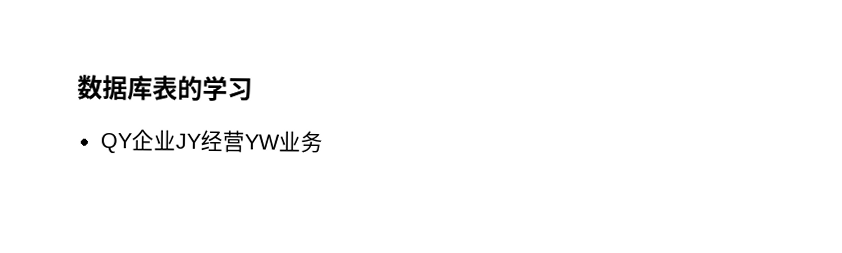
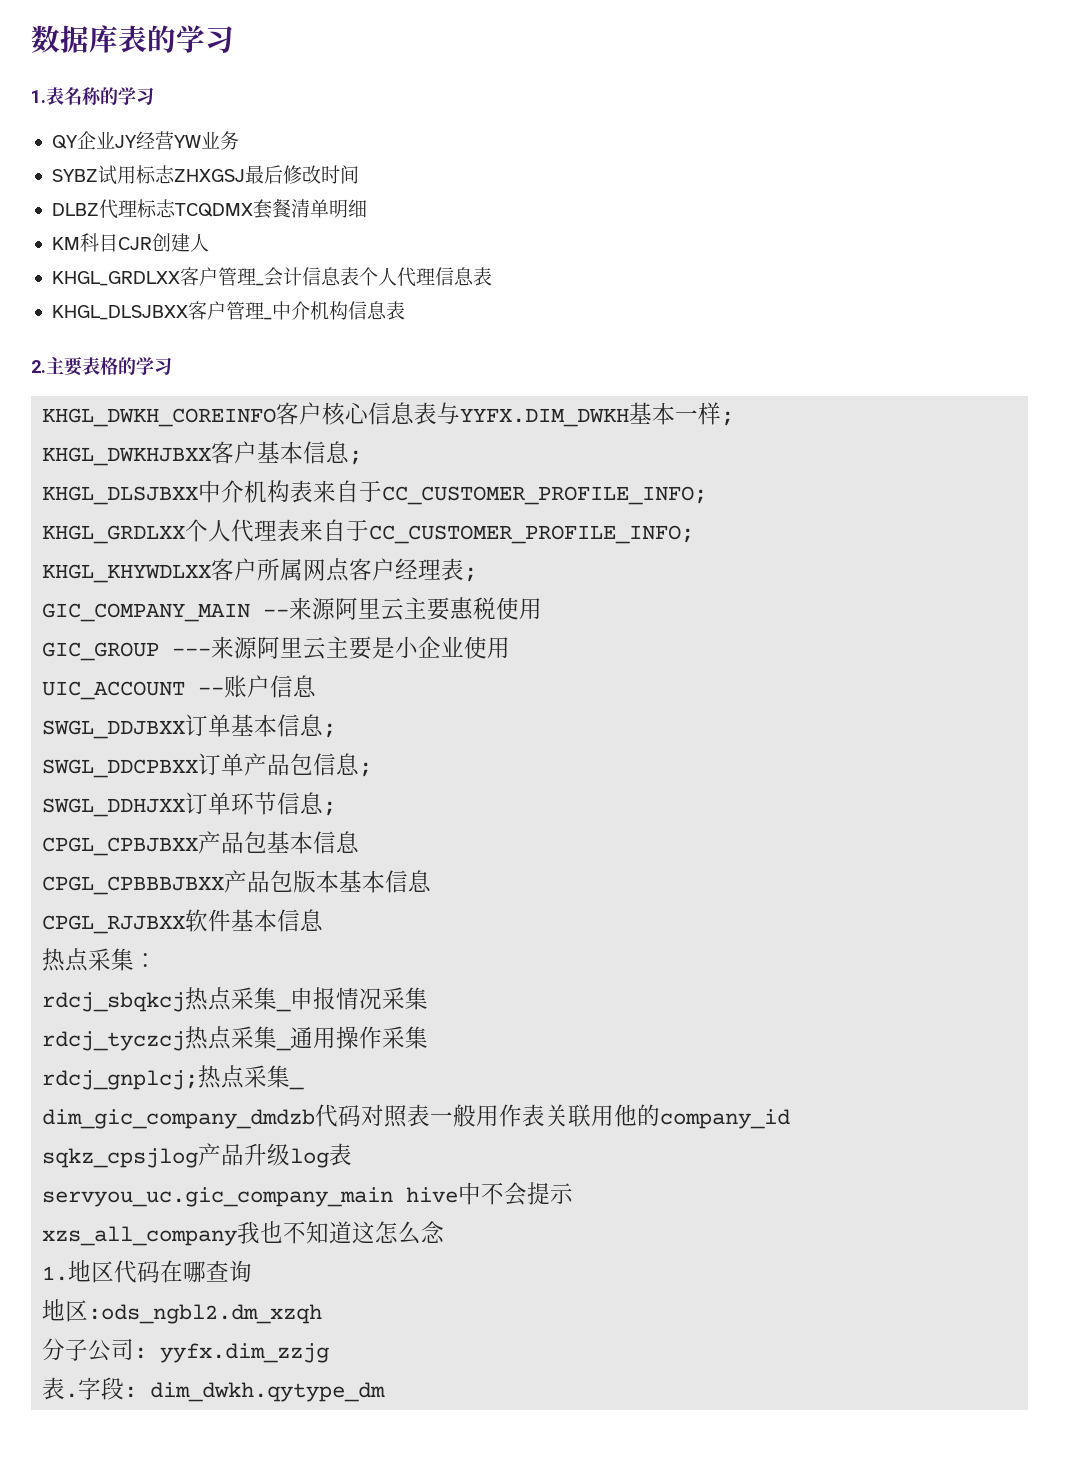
(253, 90) none -> [31,87,154,105] // 1.表名称的学习
(323, 142) none -> [51,165,359,185] [51,198,367,219] [51,233,209,252] [51,267,492,287] [51,301,405,320] [31,357,172,376] [42,402,735,427] [42,441,363,466] [42,480,708,505] [42,519,695,544] [42,558,478,583] [42,597,543,622] [42,636,511,661] [42,675,317,700] [42,714,337,739] [42,753,373,778] [42,792,337,817] [42,831,360,856] [42,870,432,895] [42,909,324,934] [42,948,158,972] [42,987,429,1012] [42,1026,429,1051] [42,1065,305,1090] [42,1104,791,1129] [42,1143,353,1168] [42,1182,574,1207] [42,1221,445,1246] [42,1260,253,1283] [42,1299,323,1324] [42,1338,330,1363] [42,1377,386,1402] // SYBZ试用标志ZHXGSJ最后修改时间 // DLBZ代理标志TCQDMX套餐清单明细 // KM科目CJR创建人 // KHGL_GRDLXX客户管理_会计信息表个人代理信息表 // KHGL_DLSJBXX客户管理_中介机构信息表 // 2.主要表格的学习 // KHGL_DWKH_COREINFO客户核心信息表与YYFX.DIM_DWKH基本一样; // KHGL_DWKHJBXX客户基本信息; // KHGL_DLSJBXX中介机构表来自于CC_CUSTOMER_PROFILE_INFO; // KHGL_GRDLXX个人代理表来自于CC_CUSTOMER_PROFILE_INFO; // KHGL_KHYWDLXX客户所属网点客户经理表; // GIC_COMPANY_MAIN --来源阿里云主要惠税使用 // GIC_GROUP ---来源阿里云主要是小企业使用 // UIC_ACCOUNT --账户信息 // SWGL_DDJBXX订单基本信息; // SWGL_DDCPBXX订单产品包信息; // SWGL_DDHJXX订单环节信息; // CPGL_CPBJBXX产品包基本信息 // CPGL_CPBBBJBXX产品包版本基本信息 // CPGL_RJJBXX软件基本信息 // 热点采集： // rdcj_sbqkcj热点采集_申报情况采集 // rdcj_tyczcj热点采集_通用操作采集 // rdcj_gnplcj;热点采集_ // dim_gic_company_dmdzb代码对照表一般用作表关联用他的company_id // sqkz_cpsjlog产品升级log表 // servyou_uc.gic_company_main hive中不会提示 // xzs_all_company我也不知道这怎么念 // 1.地区代码在哪查询 // 地区:ods_ngbl2.dm_xzqh // 分子公司: yyfx.dim_zzjg // 表.字段: dim_dwkh.qytype_dm

